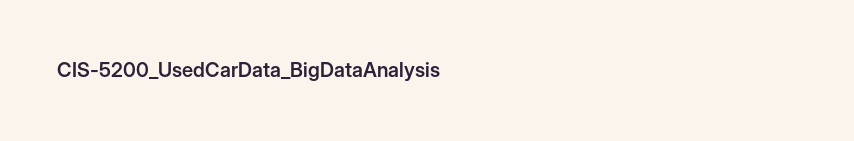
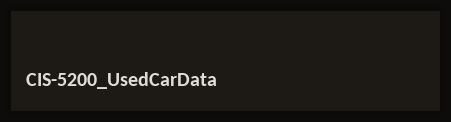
[57,62,440,82] CIS-5200_UsedCarData_BigDataAnalysis -> [26,72,217,89] CIS-5200_UsedCarData

